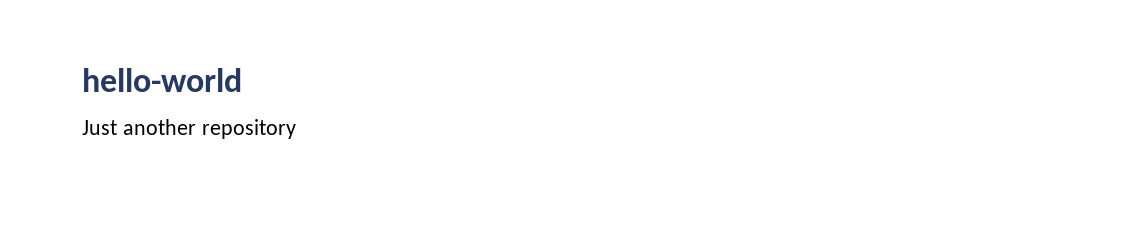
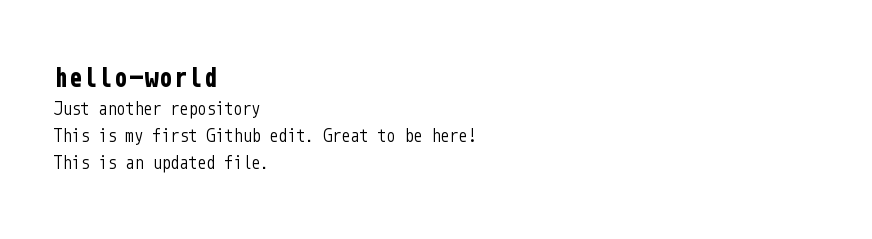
(296, 129) none -> [53,128,476,145] [53,155,269,173] // This is my first Github edit. Great to be here! // This is an updated file.

